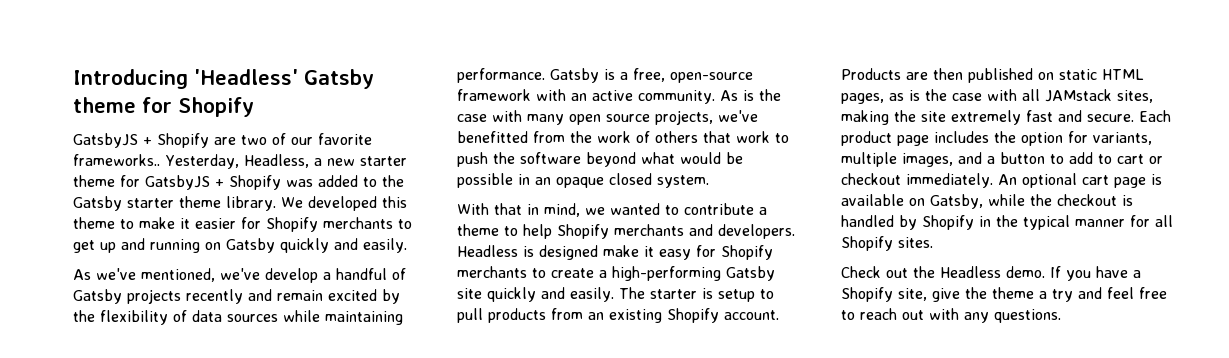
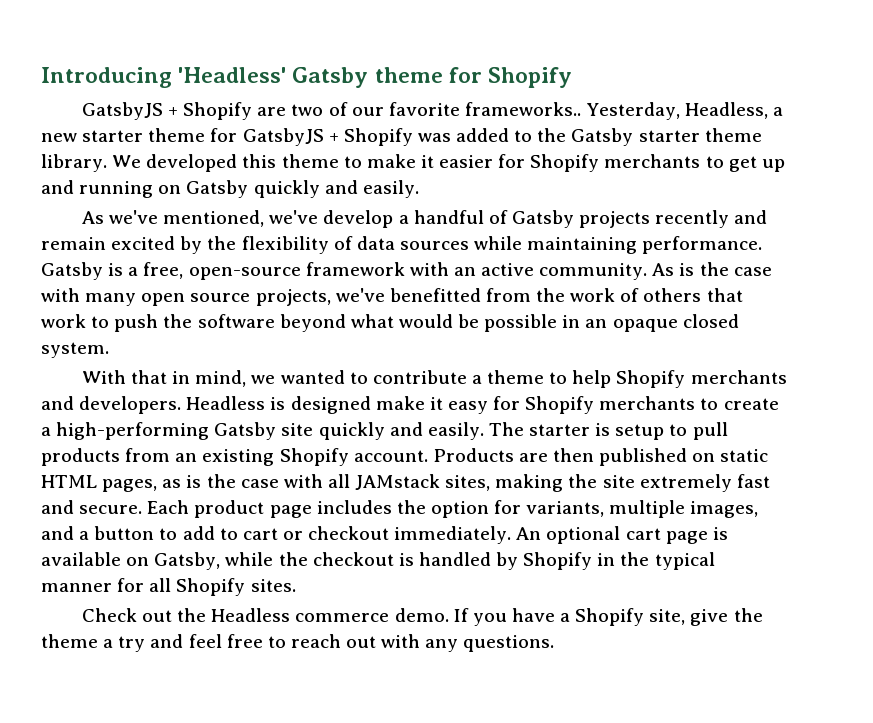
(1001, 272) none -> [295,613,390,622] commerce

